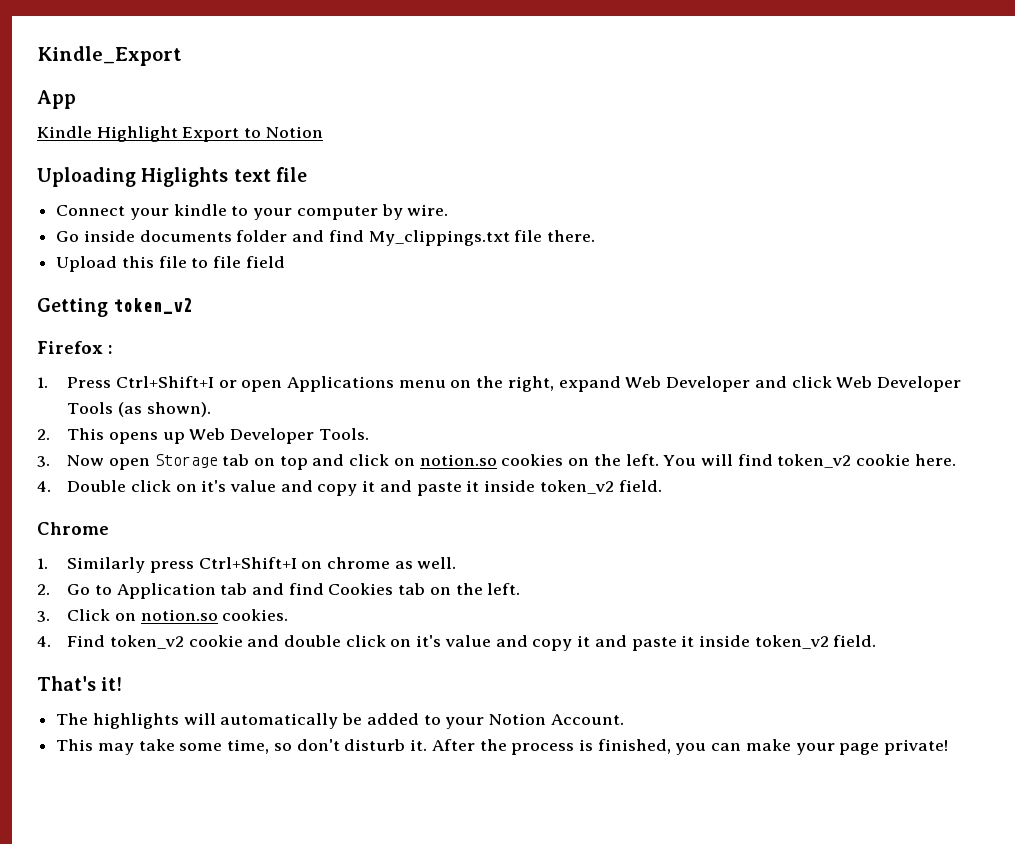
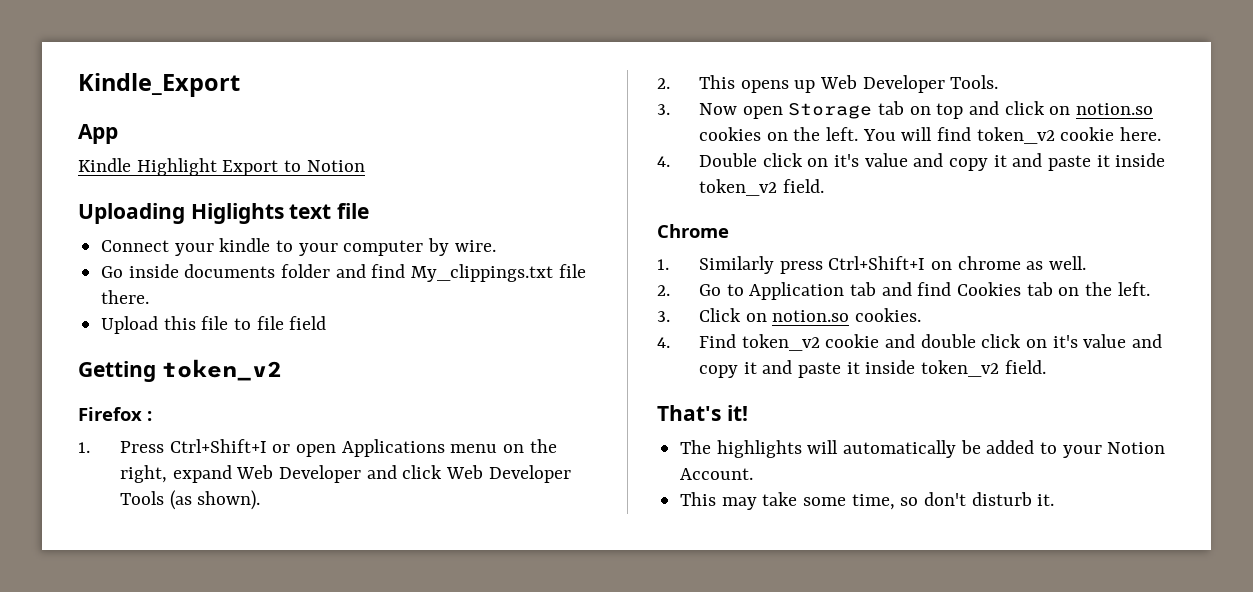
[431,739,949,755] After the process is finished, you can make your page private! -> (1055, 500) none

